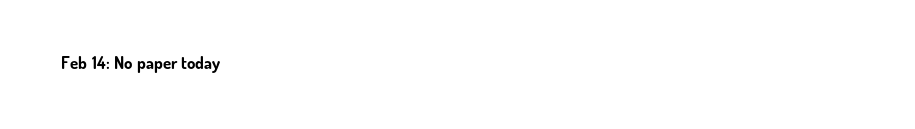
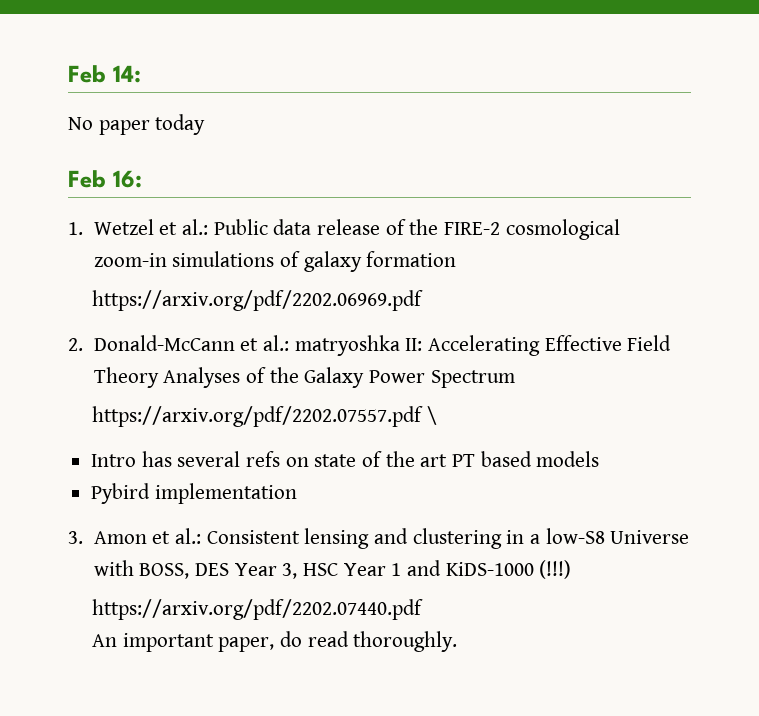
(110, 62) none -> (141, 74) //
(221, 64) none -> [68,170,142,188] [68,219,620,240] [93,251,457,272] [92,290,424,311] [68,335,672,356] [93,367,515,388] [92,406,437,427] [91,451,600,467] [91,483,297,504] [68,528,690,549] [93,560,572,579] [92,599,424,620] [92,631,458,652] // Feb 16: // 1. Wetzel et al.: Public data release of the FIRE-2 cosmological zoom-in simulations of galaxy formation // https://arxiv.org/pdf/2202.06969.pdf // 2. Donald-McCann et al.: matryoshka II: Accelerating Effective Field Theory Analyses of the Galaxy Power Spectrum // https://arxiv.org/pdf/2202.07557.pdf \ // Intro has several refs on state of the art PT based models // Pybird implementation // 3. Amon et al.: Consistent lensing and clustering in a low-S8 Universe with BOSS, DES Year 3, HSC Year 1 and KiDS-1000 (!!!) // https://arxiv.org/pdf/2202.07440.pdf // An important paper, do read thoroughly.

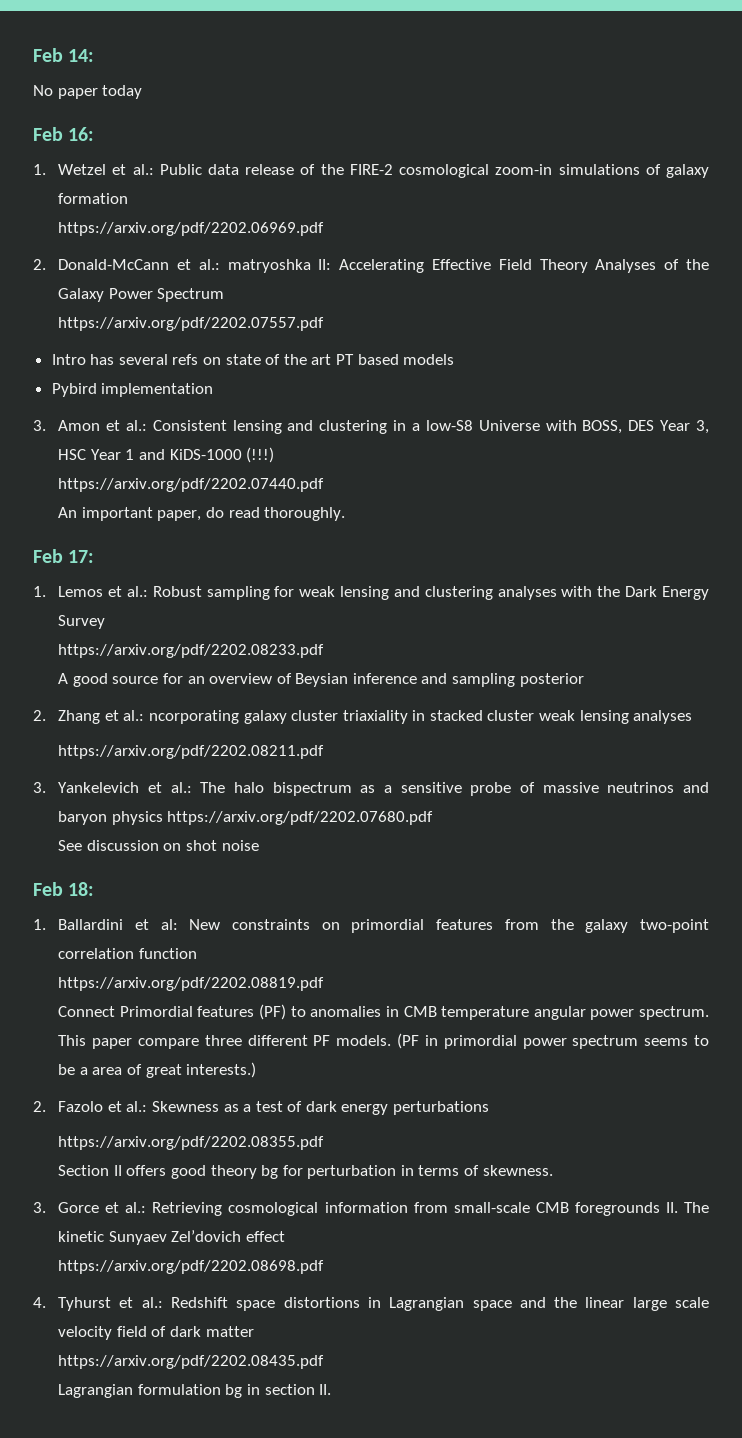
[426,406,437,425] \ -> (325, 324) none
(458, 641) none -> [33,549,95,563] [33,586,709,600] [58,615,106,629] [58,644,325,658] [58,673,584,687] [33,710,693,724] [58,745,325,759] [33,782,709,796] [58,811,434,825] [58,840,259,851] [33,882,95,896] [33,919,709,933] [58,948,197,959] [58,977,325,991] [58,1004,710,1020] [58,1033,709,1049] [58,1062,257,1078] [33,1101,490,1115] [58,1136,325,1150] [58,1165,553,1179] [33,1202,710,1216] [58,1230,285,1245] [58,1260,325,1274] [33,1297,709,1311] [58,1326,254,1340] [58,1355,325,1369] [58,1384,332,1398] // Feb 17: // 1. Lemos et al.: Robust sampling for weak lensing and clustering analyses with the Dark Energy Survey // https://arxiv.org/pdf/2202.08233.pdf // A good source for an overview of Beysian inference and sampling posterior // 2. Zhang et al.: ncorporating galaxy cluster triaxiality in stacked cluster weak lensing analyses // https://arxiv.org/pdf/2202.08211.pdf // 3. Yankelevich et al.: The halo bispectrum as a sensitive probe of massive neutrinos and baryon physics https://arxiv.org/pdf/2202.07680.pdf // See discussion on shot noise // Feb 18: // 1. Ballardini et al: New constraints on primordial features from the galaxy two-point correlation function // https://arxiv.org/pdf/2202.08819.pdf // Connect Primordial features (PF) to anomalies in CMB temperature angular power spectrum. This paper compare three different PF models. (PF in primordial power spectrum seems to be a area of great interests.) // 2. Fazolo et al.: Skewness as a test of dark energy perturbations // https://arxiv.org/pdf/2202.08355.pdf // Section II offers good theory bg for perturbation in terms of skewness. // 3. Gorce et al.: Retrieving cosmological information from small-scale CMB foregrounds II. The kinetic Sunyaev Zel’dovich effect // https://arxiv.org/pdf/2202.08698.pdf // 4. Tyhurst et al.: Redshift space distortions in Lagrangian space and the linear large scale velocity field of dark matter // https://arxiv.org/pdf/2202.08435.pdf // Lagrangian formulation bg in section II.

